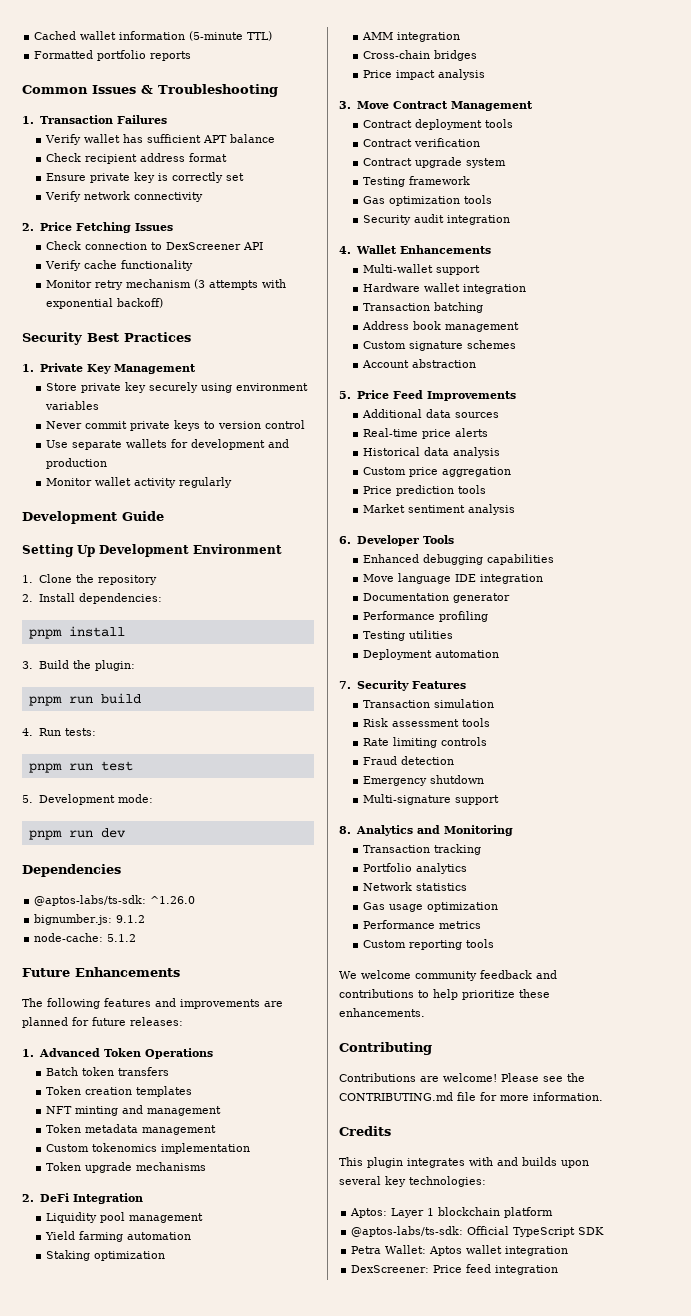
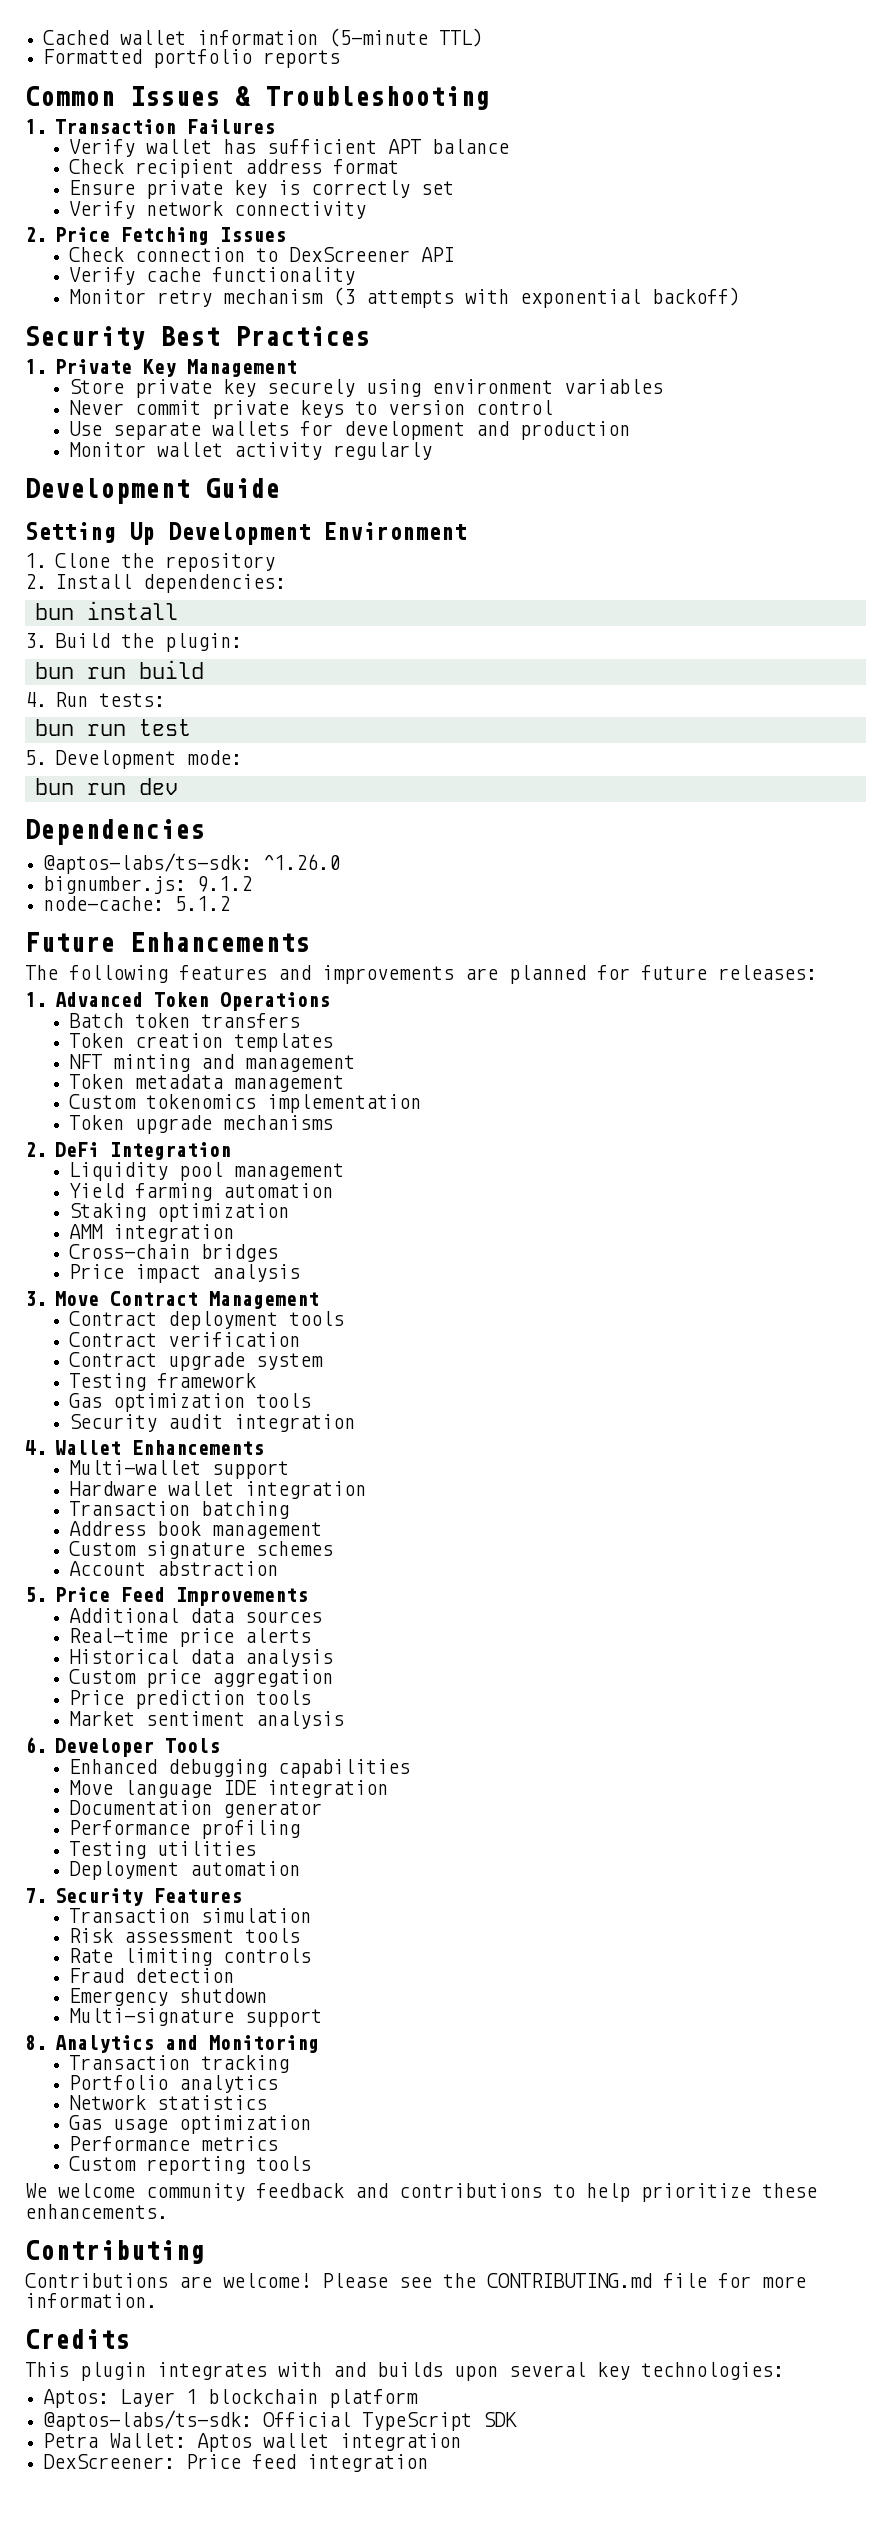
[28,629,62,639] pnpm -> [34,603,74,620] bun
[28,696,62,706] pnpm -> [34,662,74,679] bun
[28,763,62,773] pnpm -> [34,719,74,736] bun
[28,830,62,840] pnpm -> [34,778,74,795] bun

